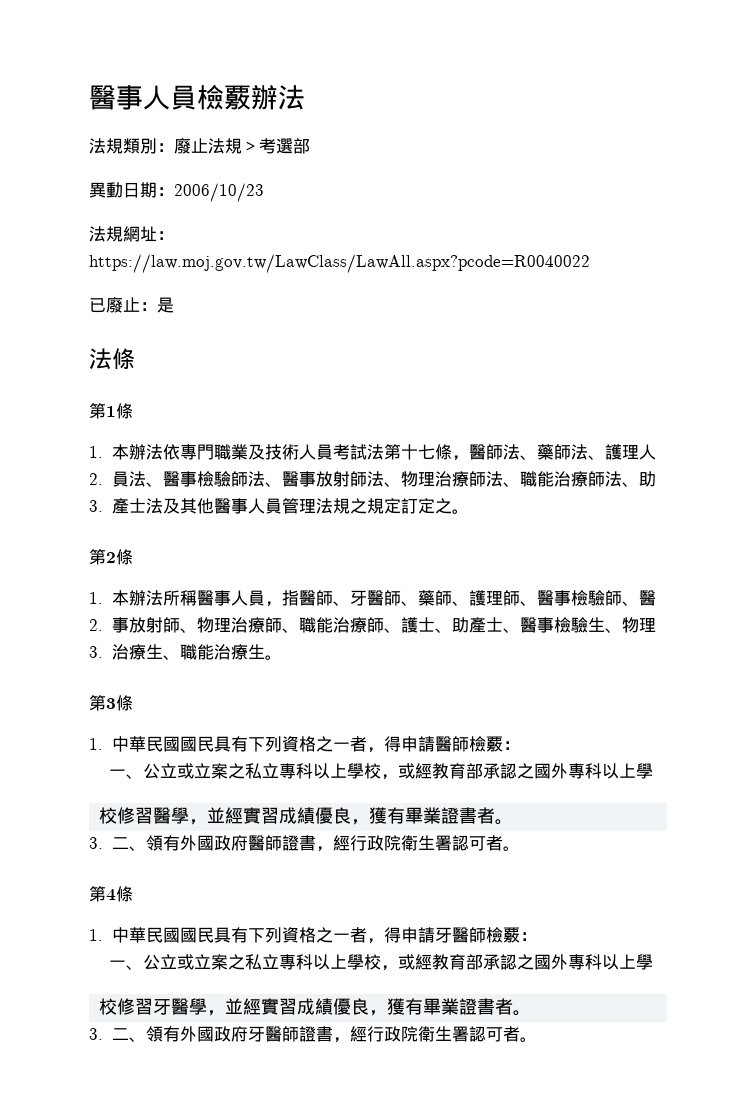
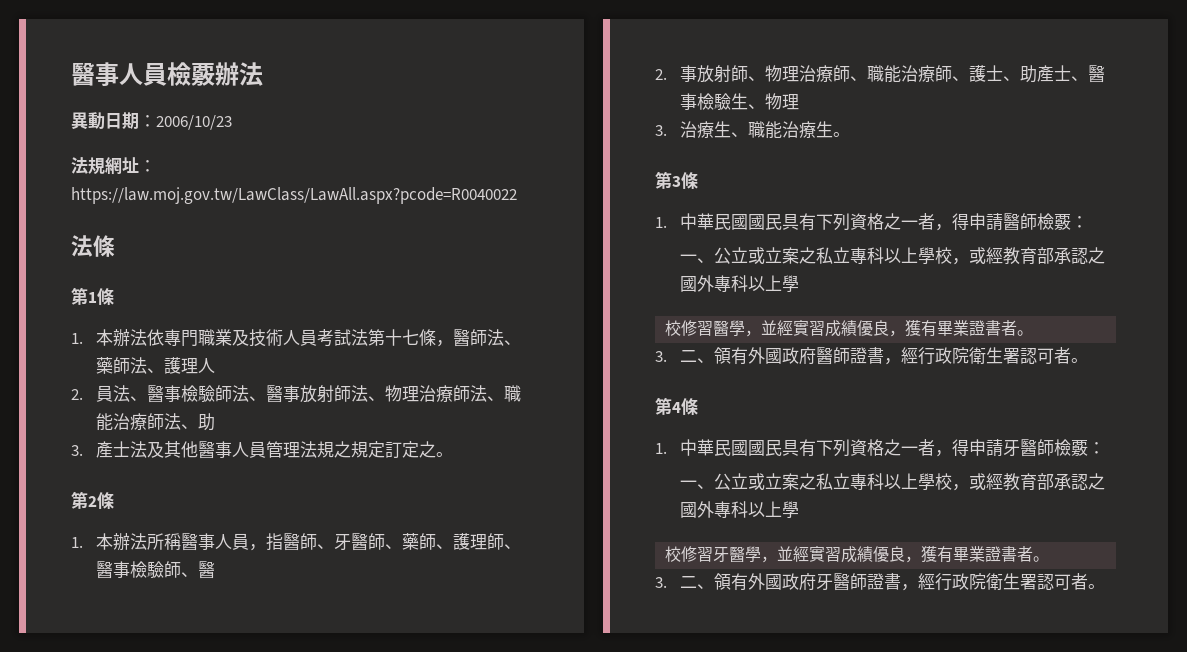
[89,138,310,154] // 法規類別：廢止法規＞考選部 -> (263, 74) none
[89,297,174,313] // 已廢止：是 -> (517, 195) none

